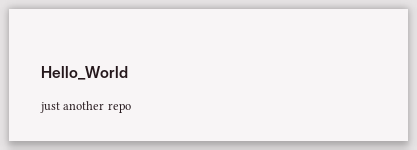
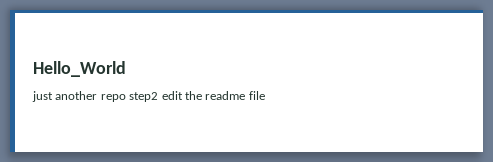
(131, 108) none -> [129,91,265,102] step2 edit the readme file

